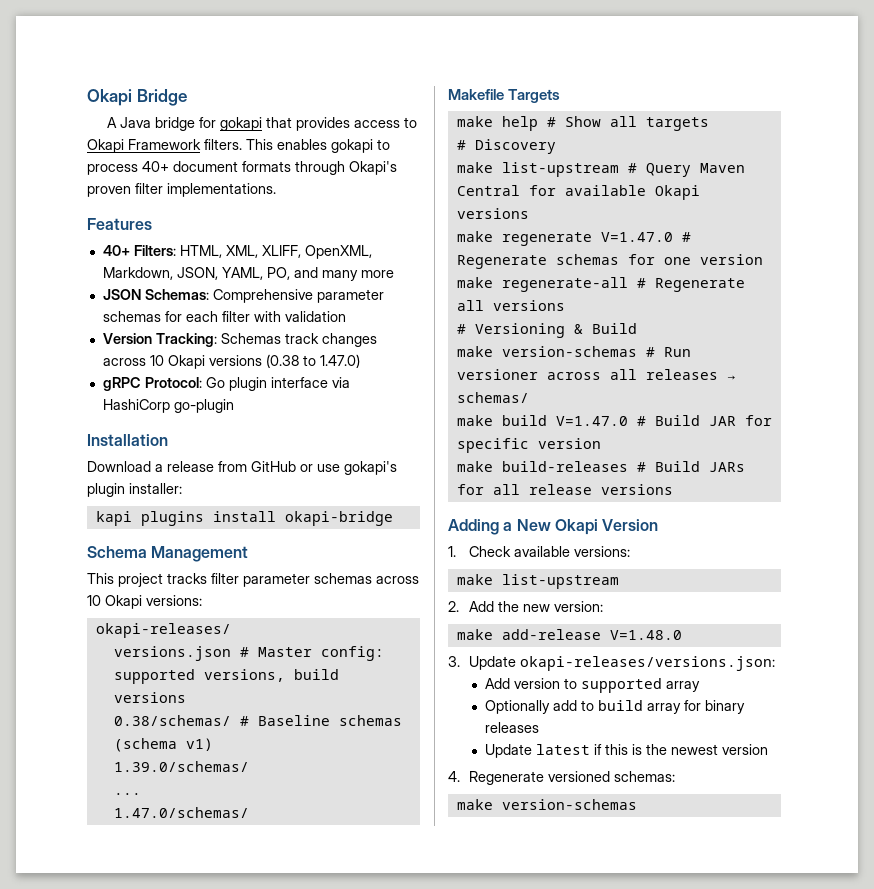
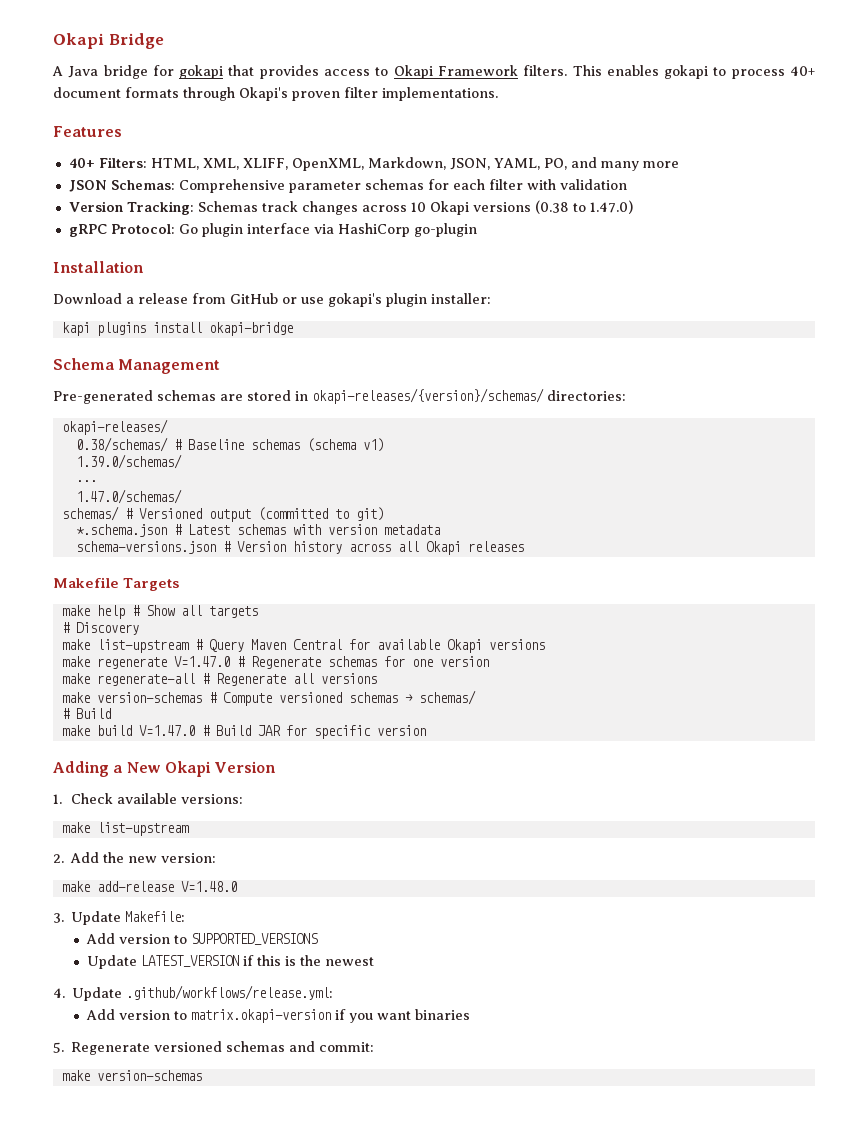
[87,573,419,587] [87,595,202,609] [95,623,231,638] [113,646,384,661] [113,669,339,684] [113,692,186,703] This project tracks filter parameter schemas across 10 Okapi versions: // okapi-releases/ // versions.json # Master config: supported versions, build versions -> [53,388,626,404] [61,419,168,435] Pre-generated schemas are stored in okapi-releases/{version}/schemas/ directories: // okapi-releases/
(249, 812) none -> [61,506,384,522] [75,524,440,537] [75,541,524,555] // schemas/ # Versioned output (committed to git) // *.schema.json # Latest schemas with version metadata // schema-versions.json # Version history across all Okapi releases
[456,323,637,338] // # Versioning & Build -> (377, 678) none
[663,347,691,357] [456,369,718,380] Run versioner across all releases -> [222,692,398,706] Compute versioned schemas
(529, 397) none -> [61,708,111,719] // # Build
[456,461,745,472] [456,484,673,495] // make build-releases # Build JARs for all release versions -> (426, 730) none
[520,656,776,671] [485,678,701,693] [485,700,746,714] [485,722,540,733] [485,744,591,758] okapi-releases/versions.json: // Add version to supported array // Optionally add to build array for binary releases // Update latest -> [125,911,186,922] [86,933,319,945] [87,955,240,969] Makefile: // Add version to SUPPORTED_VERSIONS // Update LATEST_VERSION
[722,744,769,755] [448,771,676,785] version // 4. Regenerate versioned schemas: -> [53,985,334,1001] [86,1009,471,1023] [53,1041,375,1055] // 4. Update .github/workflows/release.yml: // Add version to matrix.okapi-version if you want binaries // 5. Regenerate versioned schemas and commit:

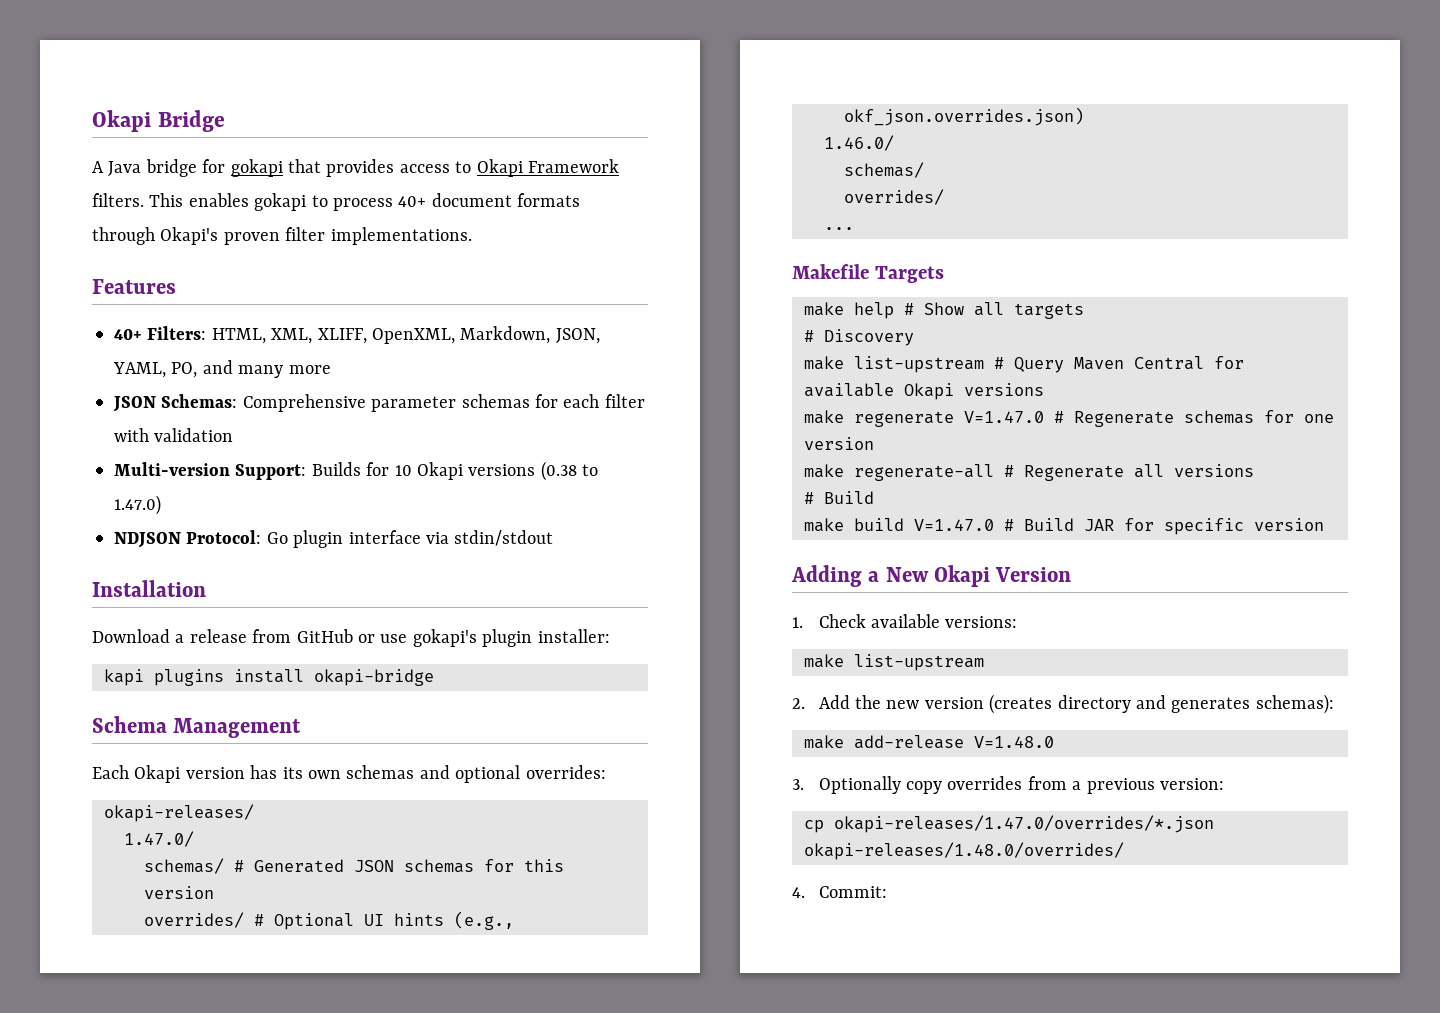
[68,201,407,215] Version Tracking: Schemas track changes across -> [114,462,390,480] Multi-version Support: Builds for
[68,224,107,237] gRPC -> [114,532,181,548] NDJSON
[337,223,477,237] HashiCorp go-plugin -> [454,530,554,546] stdin/stdout
[53,388,626,404] [61,419,168,435] [75,437,384,452] [75,454,182,469] [75,480,97,482] [75,489,182,504] [61,506,384,522] [75,524,440,537] [75,541,524,555] Pre-generated schemas are stored in okapi-releases/{version}/schemas/ directories: // okapi-releases/ // 0.38/schemas/ # Baseline schemas (schema v1) // 1.39.0/schemas/ // ... // 1.47.0/schemas/ // schemas/ # Versioned output (committed to git) // *.schema.json # Latest schemas with version metadata // schema-versions.json # Version history across all Okapi releases -> [92,765,606,783] [104,804,254,822] [124,831,194,847] [144,858,564,874] [144,886,214,899] [144,911,514,930] [844,107,1084,126] [824,135,894,151] [844,162,924,178] [844,189,944,205] [824,227,854,230] Each Okapi version has its own schemas and optional overrides: // okapi-releases/ // 1.47.0/ // schemas/ # Generated JSON schemas for this version // overrides/ # Optional UI hints (e.g., okf_json.overrides.json) // 1.46.0/ // schemas/ // overrides/ // ...
[61,690,476,706] // make version-schemas # Compute versioned schemas → schemas/ -> (1254, 470) none
[161,853,217,863] [61,881,237,892] [53,911,186,925] [86,933,319,945] [87,955,375,969] [53,985,334,1001] [86,1009,471,1023] [53,1041,375,1055] [61,1070,202,1081] version: // make add-release V=1.48.0 // 3. Update Makefile: // Add version to SUPPORTED_VERSIONS // Update LATEST_VERSION if this is the newest // 4. Update .github/workflows/release.yml: // Add version to matrix.okapi-version if you want binaries // 5. Regenerate versioned schemas and commit: // make version-schemas -> [924,694,1334,714] [804,735,1054,749] [792,776,1224,794] [804,815,1214,833] [804,842,1124,860] [792,886,887,898] version (creates directory and generates schemas): // make add-release V=1.48.0 // 3. Optionally copy overrides from a previous version: // cp okapi-releases/1.47.0/overrides/*.json okapi-releases/1.48.0/overrides/ // 4. Commit:

